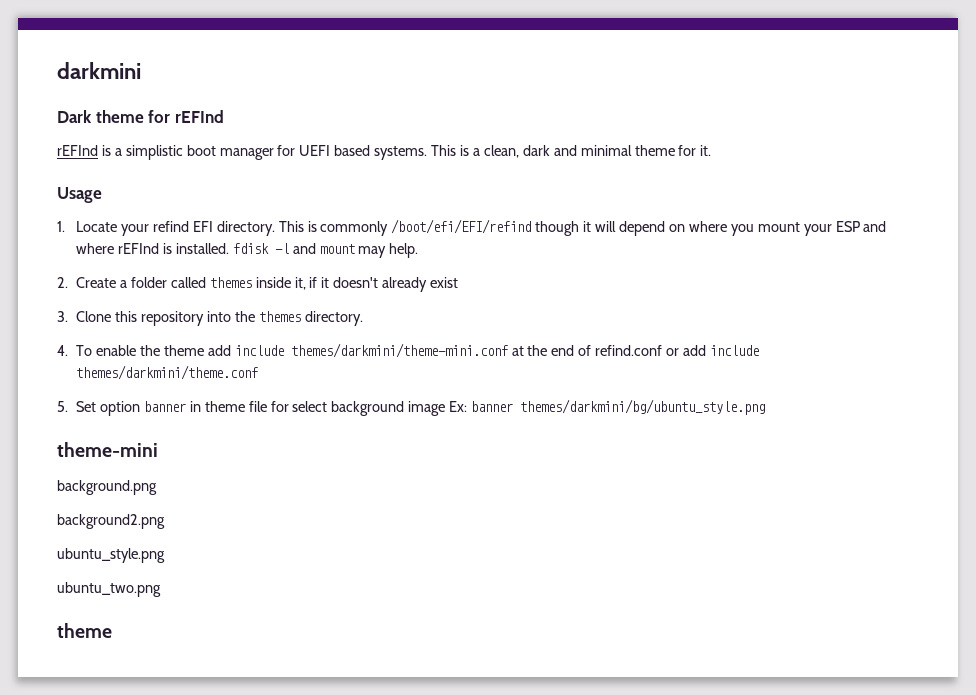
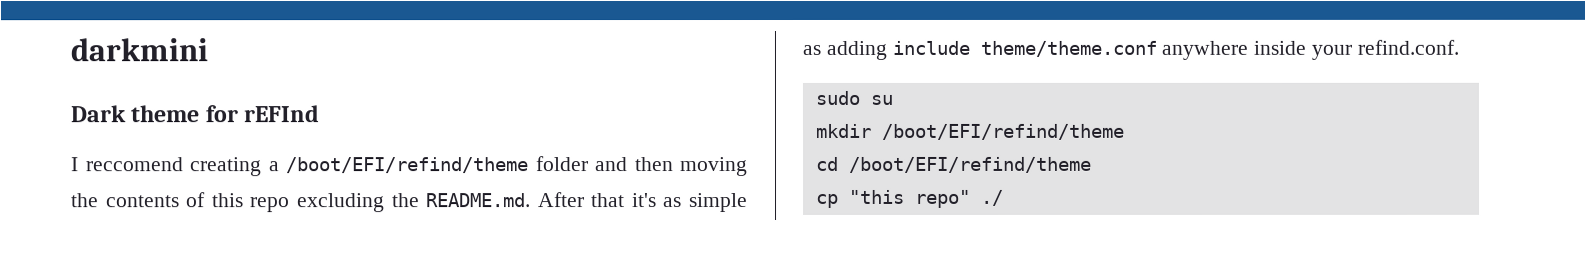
[57,145,712,160] [57,187,102,203] [57,219,887,236] [76,243,419,258] [57,277,459,292] [57,311,363,326] [57,343,759,358] [76,365,259,380] [57,399,766,416] [57,442,158,457] [57,480,157,495] [57,514,165,529] [57,548,165,563] [57,582,161,597] [57,623,112,638] rEFInd is a simplistic boot manager for UEFI based systems. This is a clean, dark and minimal theme for it. // Usage // 1. Locate your refind EFI directory. This is commonly /boot/efi/EFI/refind though it will depend on where you mount your ESP and where rEFInd is installed. fdisk -l and mount may help. // 2. Create a folder called themes inside it, if it doesn't already exist // 3. Clone this repository into the themes directory. // 4. To enable the theme add include themes/darkmini/theme-mini.conf at the end of refind.conf or add include themes/darkmini/theme.conf // 5. Set option banner in theme file for select background image Ex: banner themes/darkmini/bg/ubuntu_style.png // theme-mini // background.png // background2.png // ubuntu_style.png // ubuntu_two.png // theme -> [71,156,748,177] [71,192,749,213] [802,39,1459,60] [814,90,893,105] [814,123,1125,140] [815,156,1092,173] [815,189,1004,208] I reccomend creating a /boot/EFI/refind/theme folder and then moving the contents of this repo excluding the README.md. After that it's as simple as adding include theme/theme.conf anywhere inside your refind.conf. // sudo su // mkdir /boot/EFI/refind/theme // cd /boot/EFI/refind/theme // cp "this repo" ./

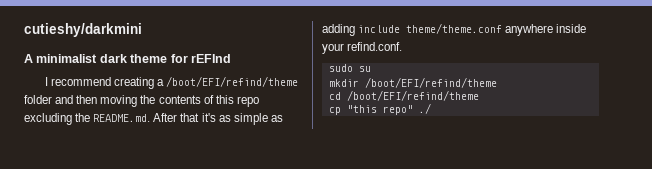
[70,38,208,62] [70,105,126,123] darkmini // Dark -> [24,23,142,37] [24,54,127,63] cutieshy/darkmini // A minimalist dark
[85,157,184,172] reccomend -> [51,77,112,86] recommend

